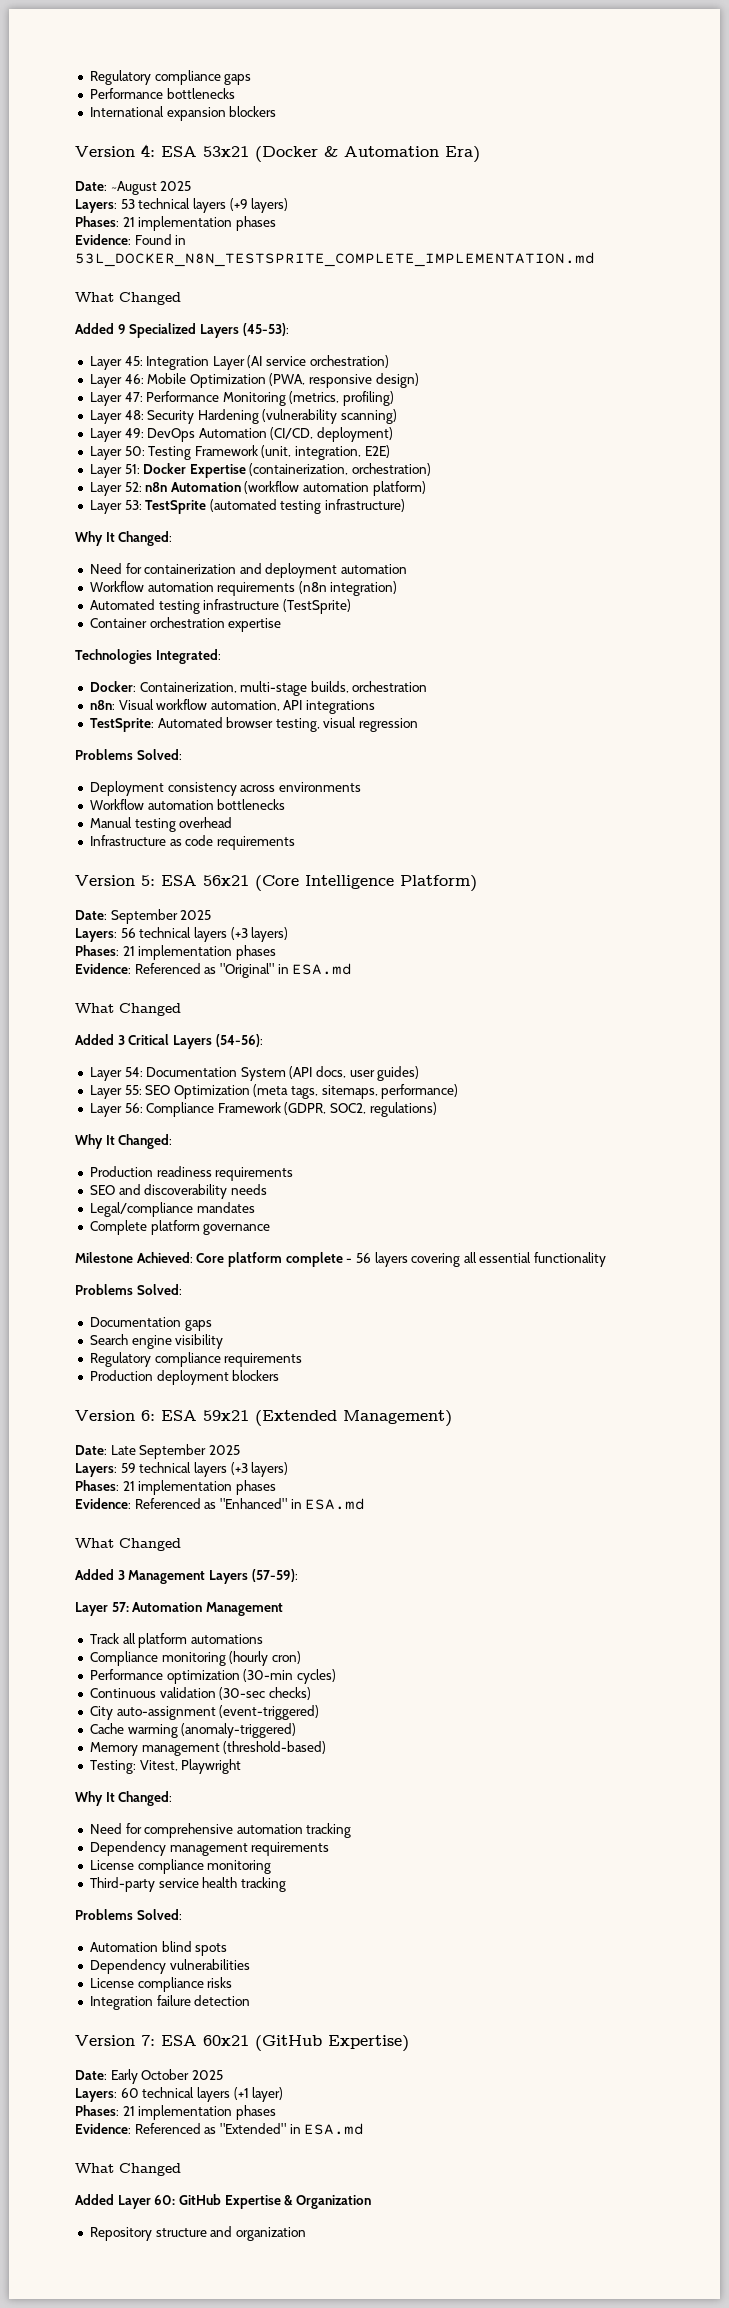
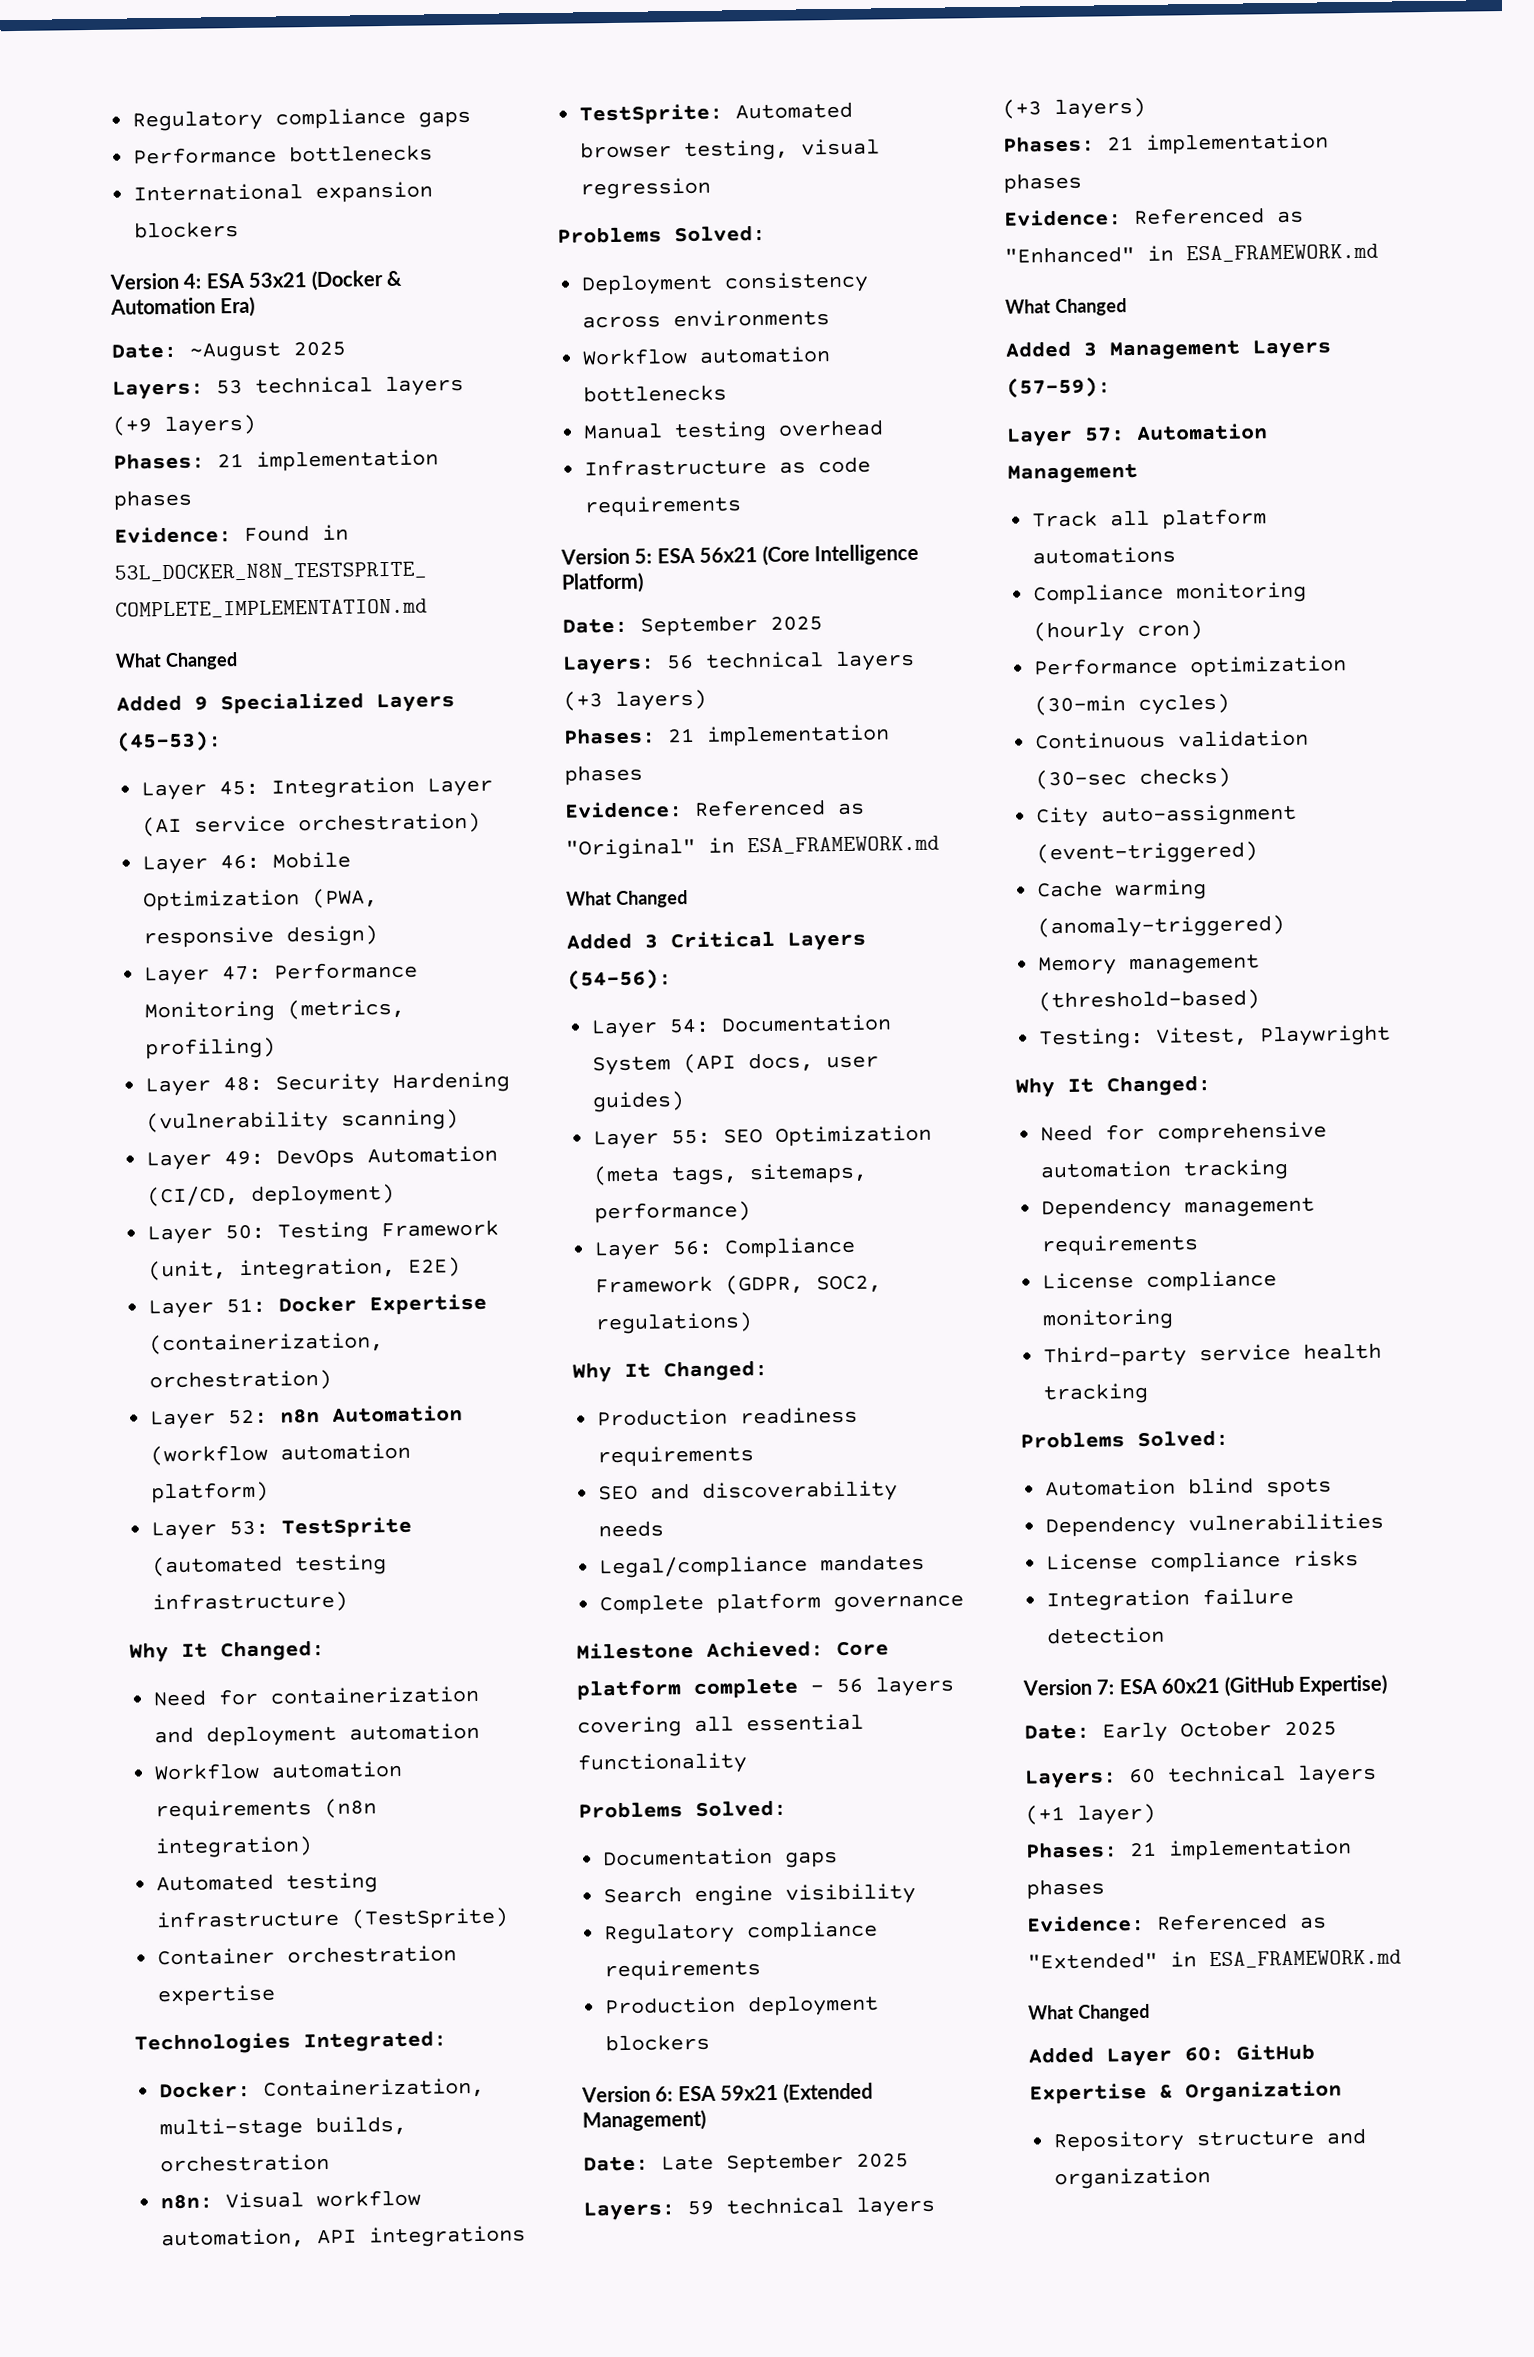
[292,963,353,975] ESA.md -> [747,835,940,855] ESA_FRAMEWORK.md
[305,1498,366,1510] ESA.md -> [1186,243,1379,263] ESA_FRAMEWORK.md
[304,2123,365,2135] ESA.md -> [1209,1949,1402,1969] ESA_FRAMEWORK.md

